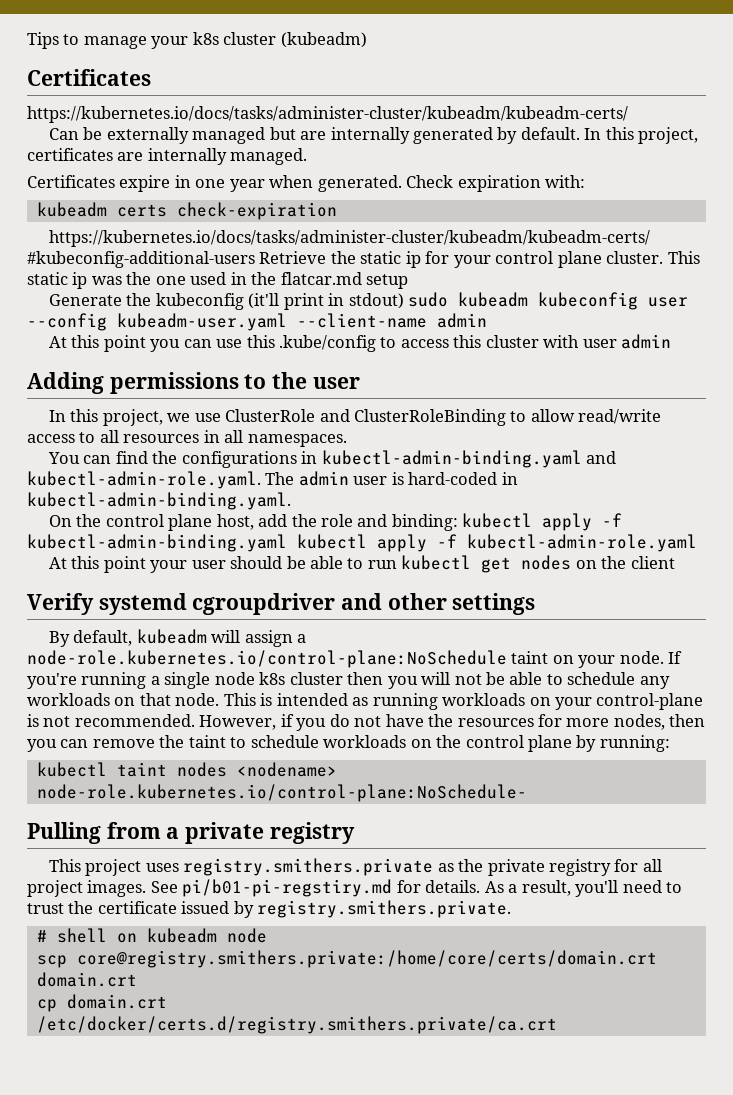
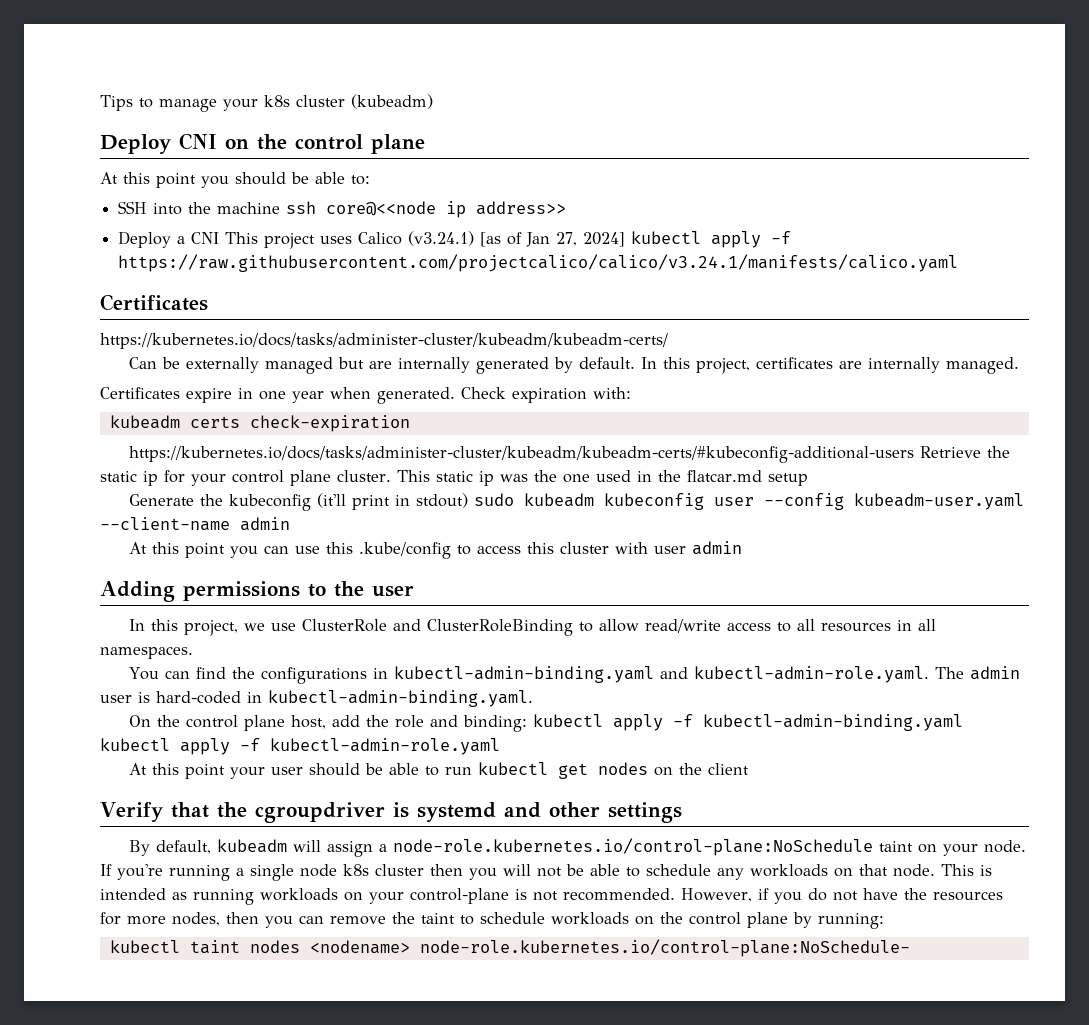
(367, 40) none -> [100,133,425,154] [100,172,370,188] [118,201,567,218] [118,231,792,249] [118,254,959,272] // Deploy CNI on the control plane // At this point you should be able to: // SSH into the machine ssh core@<<node ip address>> // Deploy a CNI This project uses Calico (v3.24.1) [as of Jan 27, 2024] kubectl apply -f https://raw.githubusercontent.com/projectcalico/calico/v3.24.1/manifests/calico.yaml
[98,593,336,615] systemd cgroupdriver -> [170,802,496,823] that the cgroupdriver is systemd
[27,822,355,844] [48,858,662,876] [27,879,683,897] [27,900,512,918] [36,928,267,943] [36,950,657,968] [36,972,137,987] [36,994,167,1012] [36,1016,557,1034] // Pulling from a private registry // This project uses registry.smithers.private as the private registry for all project images. See pi/b01-pi-regstiry.md for details. As a result, you'll need to trust the certificate issued by registry.smithers.private. // # shell on kubeadm node // scp core@registry.smithers.private:/home/core/certs/domain.crt domain.crt // cp domain.crt /etc/docker/certs.d/registry.smithers.private/ca.crt -> (910, 948) none

